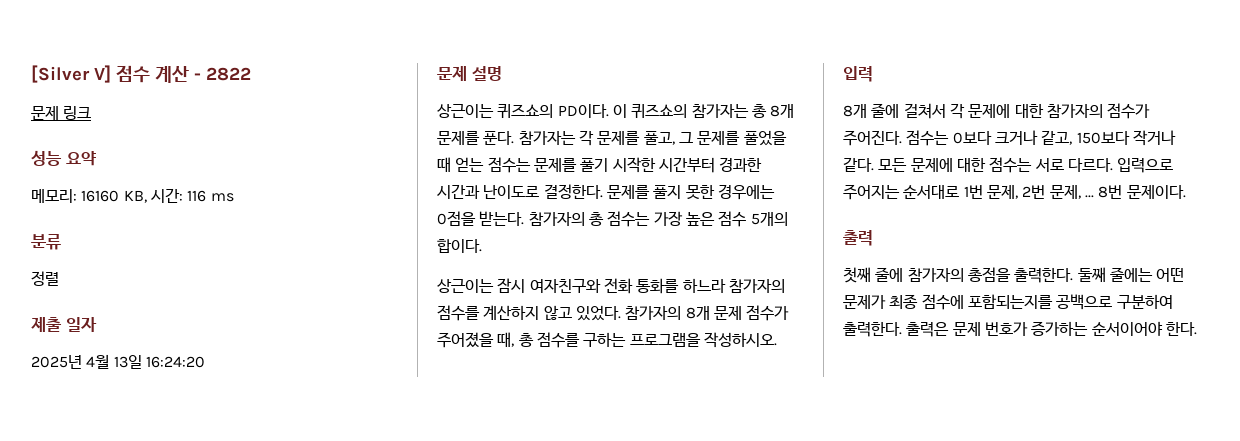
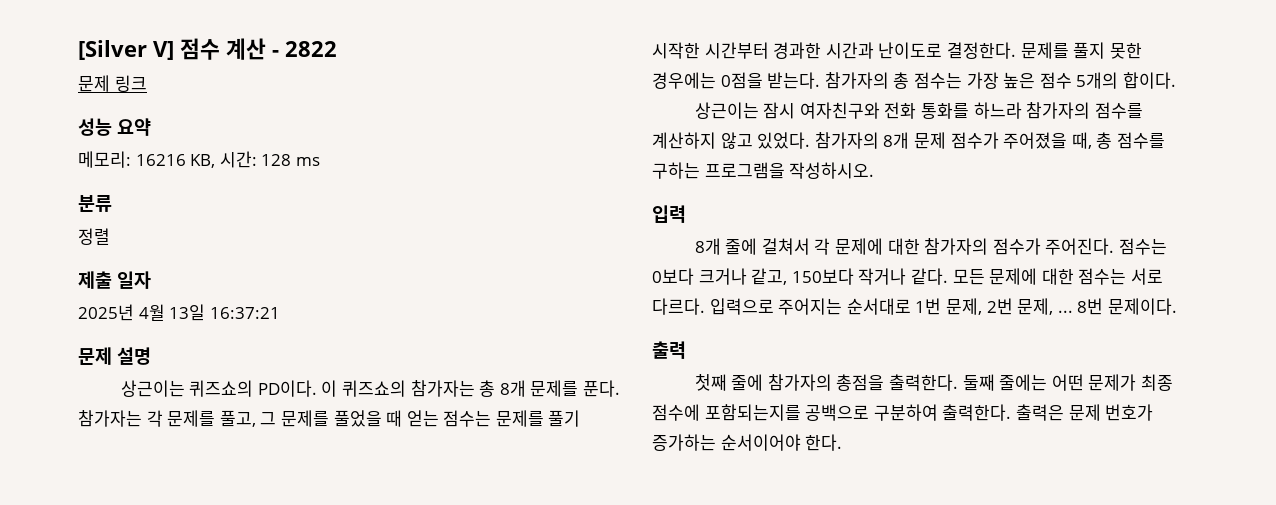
[81,190,120,202] 16160 -> [135,154,186,166] 16216
[187,190,207,202] 116 -> [261,154,292,166] 128
[145,356,205,368] 16:24:20 -> [209,307,280,319] 16:37:21

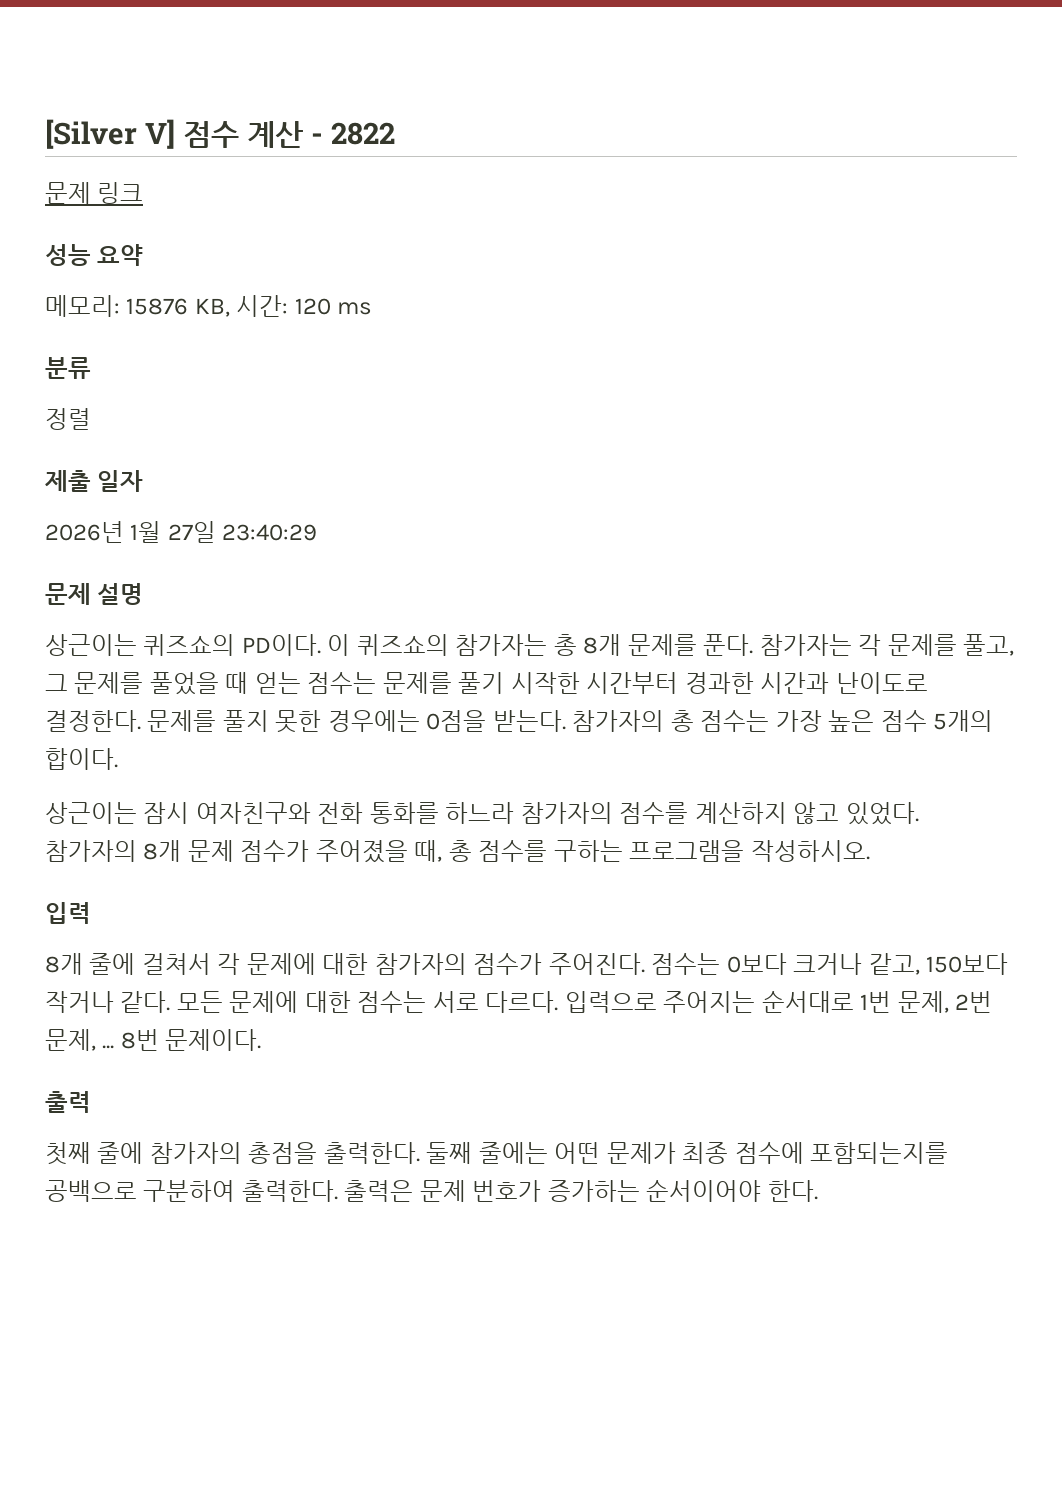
[135,154,186,166] 16216 -> [126,298,189,315] 15876
[261,154,292,166] 128 -> [294,298,331,315] 120
[78,304,280,321] 2025년 4월 13일 16:37:21 -> [45,521,318,543] 2026년 1월 27일 23:40:29

